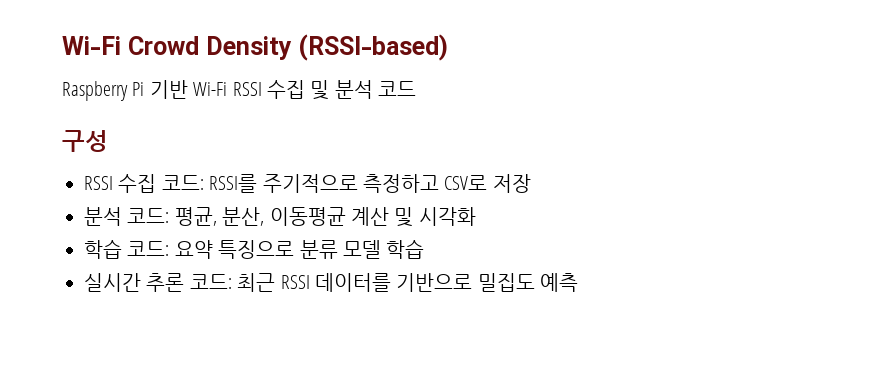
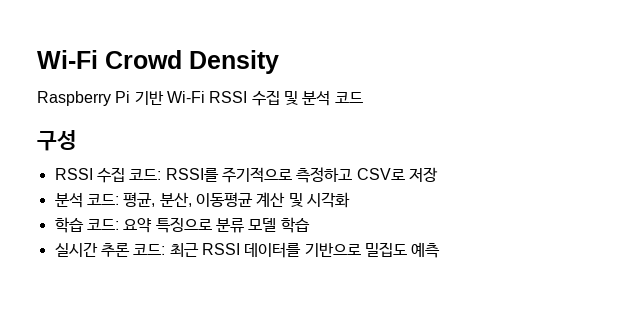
[298,34,449,61] (RSSI-based) -> (279, 62) none

